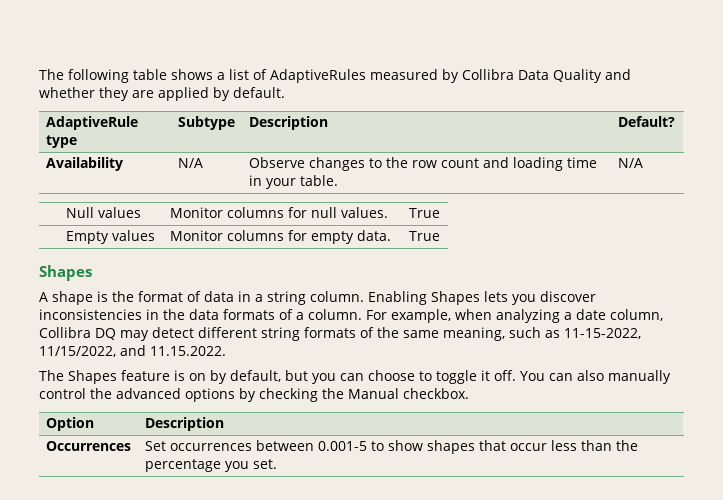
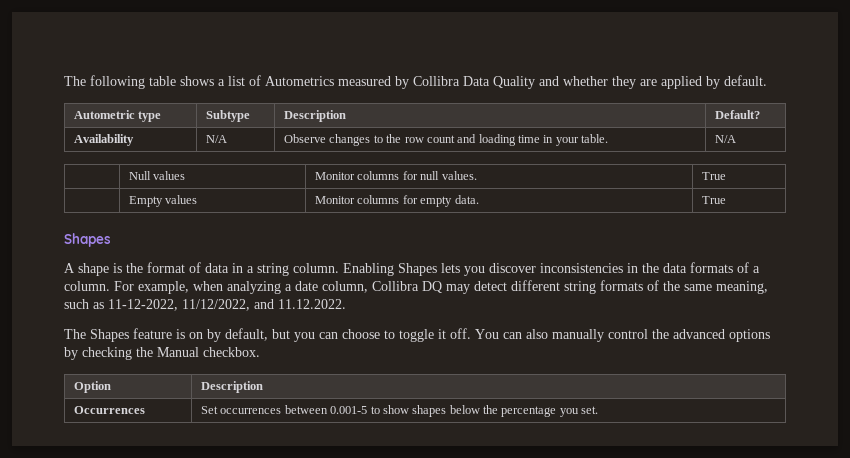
[270,69,366,83] AdaptiveRules -> [265,76,334,86] Autometrics
[45,116,138,130] AdaptiveRule -> [74,110,136,119] Autometric
[564,328,641,339] [39,345,226,357] 11-15-2022, 11/15/2022, and 11.15.2022. -> [108,299,346,311] 11-12-2022, 11/12/2022, and 11.12.2022.
[478,440,612,451] that occur less than -> [449,405,480,414] below

